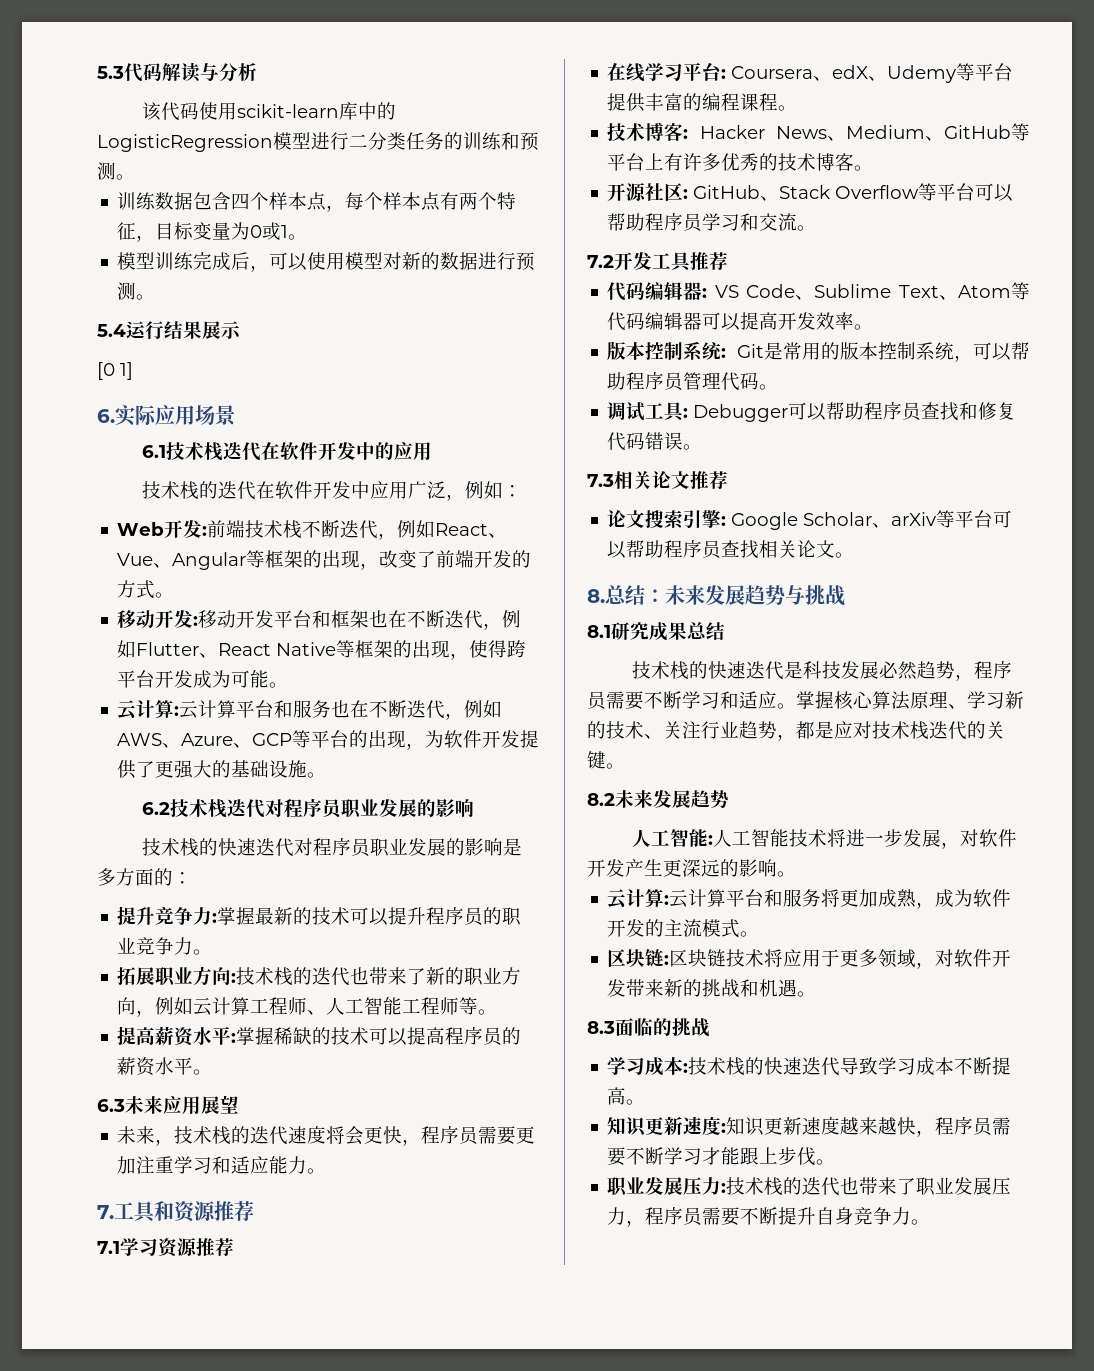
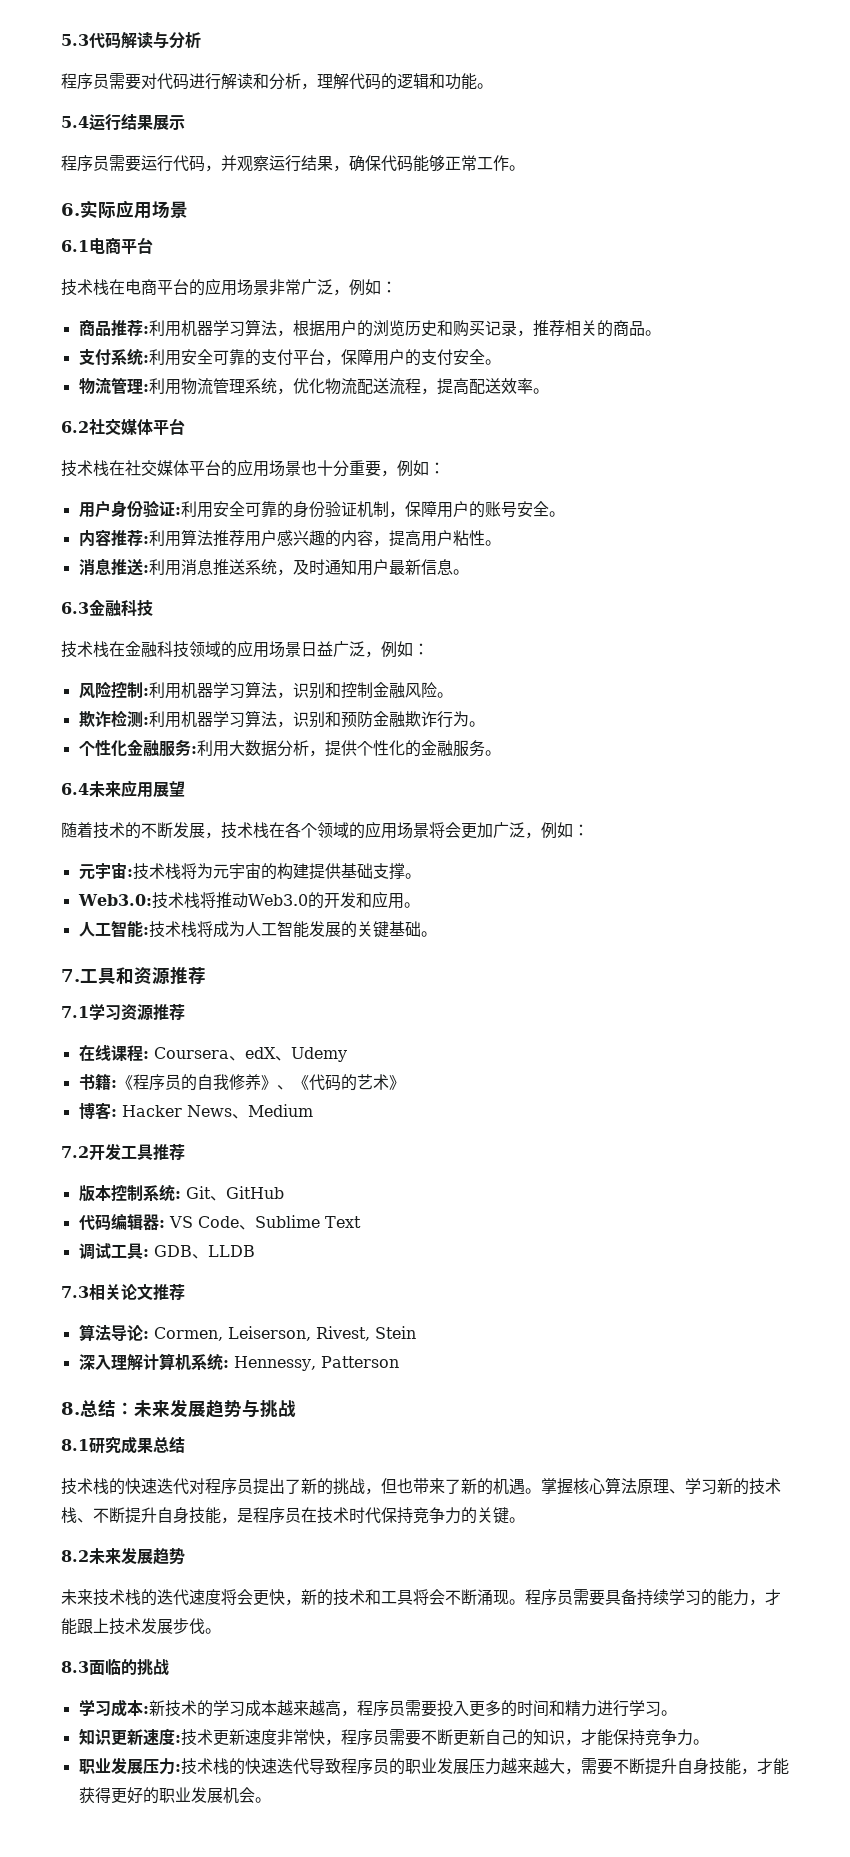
[141,102,396,121] [97,132,539,152] [97,162,135,180] [117,192,517,212] [117,222,308,242] [117,251,536,272] [117,282,137,300] 该代码使用scikit-learn库中的LogisticRegression模型进行二分类任务的训练和预测。 // 训练数据包含四个样本点，每个样本点有两个特征，目标变量为0或1。 // 模型训练完成后，可以使用模型对新的数据进行预测 -> [61,73,477,90] 程序员需要对代码进行解读和分析，理解代码的逻辑和功能
[97,362,133,380] [0 1] -> [61,155,525,172] 程序员需要运行代码，并观察运行结果，确保代码能够正常工作。
[165,442,432,461] [141,481,522,501] [117,520,508,540] [117,550,532,570] [117,580,175,599] [117,610,522,630] [117,640,527,660] [117,670,289,689] [117,700,503,720] [117,730,540,750] [117,760,327,779] [141,798,474,819] [141,838,522,857] [97,868,192,886] [117,906,522,926] [117,937,213,955] [117,966,522,987] [117,997,498,1017] [117,1026,522,1046] [117,1057,213,1076] [97,1095,239,1115] [117,1126,536,1146] [117,1156,308,1174] 技术栈迭代在软件开发中的应用 // 技术栈的迭代在软件开发中应用广泛，例如： // Web开发:前端技术栈不断迭代，例如React、Vue、Angular等框架的出现，改变了前端开发的方式。 // 移动开发:移动开发平台和框架也在不断迭代，例如Flutter、React Native等框架的出现，使得跨平台开发成为可能。 // 云计算:云计算平台和服务也在不断迭代，例如AWS、Azure、GCP等平台的出现，为软件开发提供了更强大的基础设施。 // 6.2技术栈迭代对程序员职业发展的影响 // 技术栈的快速迭代对程序员职业发展的影响是多方面的： // 提升竞争力:掌握最新的技术可以提升程序员的职业竞争力。 // 拓展职业方向:技术栈的迭代也带来了新的职业方向，例如云计算工程师、人工智能工程师等。 // 提高薪资水平:掌握稀缺的技术可以提高程序员的薪资水平。 // 6.3未来应用展望 // 未来，技术栈的迭代速度将会更快，程序员需要更加注重学习和适应能力 -> [89,237,153,254] [61,278,397,296] [78,319,661,337] [78,348,501,366] [78,377,549,395] [61,418,185,436] [61,459,445,477] [78,500,565,518] [78,529,501,547] [78,558,469,576] [61,599,153,616] [61,640,429,658] [78,681,453,699] [78,710,485,728] [78,739,501,757] [61,780,185,798] [61,821,589,839] [78,863,421,880] [77,891,420,909] [78,920,421,938] 电商平台 // 技术栈在电商平台的应用场景非常广泛，例如： // 商品推荐:利用机器学习算法，根据用户的浏览历史和购买记录，推荐相关的商品。 // 支付系统:利用安全可靠的支付平台，保障用户的支付安全。 // 物流管理:利用物流管理系统，优化物流配送流程，提高配送效率。 // 6.2社交媒体平台 // 技术栈在社交媒体平台的应用场景也十分重要，例如： // 用户身份验证:利用安全可靠的身份验证机制，保障用户的账号安全。 // 内容推荐:利用算法推荐用户感兴趣的内容，提高用户粘性。 // 消息推送:利用消息推送系统，及时通知用户最新信息。 // 6.3金融科技 // 技术栈在金融科技领域的应用场景日益广泛，例如： // 风险控制:利用机器学习算法，识别和控制金融风险。 // 欺诈检测:利用机器学习算法，识别和预防金融欺诈行为。 // 个性化金融服务:利用大数据分析，提供个性化的金融服务。 // 6.4未来应用展望 // 随着技术的不断发展，技术栈在各个领域的应用场景将会更加广泛，例如： // 元宇宙:技术栈将为元宇宙的构建提供基础支撑。 // Web3.0:技术栈将推动Web3.0的开发和应用。 // 人工智能:技术栈将成为人工智能发展的关键基础
[645,62,723,81] 学习平台 -> [110,1045,143,1062] 课程
[956,63,1014,81] [607,93,798,112] [607,123,646,141] 等平台提供丰富的编程课程。 // 技术 -> [78,1073,405,1091] // 书籍:《程序员的自我修养》、《代码的艺术》 //
[925,123,1030,141] [607,153,874,171] [607,183,1014,202] [607,213,817,232] [587,252,728,272] 、GitHub等平台上有许多优秀的技术博客。 // 开源社区: GitHub、Stack Overflow等平台可以帮助程序员学习和交流。 // 7.2开发工具推荐 -> [61,1143,185,1161] [78,1184,284,1202] // 7.2开发工具推荐 // 版本控制系统: Git、GitHub
[939,282,1030,300] [607,312,874,331] [607,341,1030,362] [607,372,779,391] [607,402,1017,422] [607,432,703,451] [587,471,728,490] [607,510,1013,530] [607,540,855,559] 、Atom等代码编辑器可以提高开发效率。 // 版本控制系统: Git是常用的版本控制系统，可以帮助程序员管理代码。 // 调试工具: Debugger可以帮助程序员查找和修复代码错误。 // 7.3相关论文推荐 // 论文搜索引擎: Google Scholar、arXiv等平台可以帮助程序员查找相关论文。 -> [78,1243,255,1260] [61,1283,185,1301] [78,1324,416,1342] [78,1353,399,1371] // 调试工具: GDB、LLDB // 7.3相关论文推荐 // 算法导论: Cormen, Leiserson, Rivest, Stein // 深入理解计算机系统: Hennessy, Patterson
[783,661,1012,681] [587,691,777,710] 是科技发展必然趋势，程序员需要不断学习和适应 -> [189,1478,525,1495] 对程序员提出了新的挑战，但也带来了新的机遇
[644,721,967,741] 、关注行业趋势，都是应对技术栈迭代 -> [61,1507,461,1524] 栈、不断提升自身技能，是程序员在技术时代保持竞争力
[631,829,1017,849] [587,859,796,877] [607,889,1012,909] [607,919,760,938] [607,949,1012,969] [607,979,798,998] 人工智能:人工智能技术将进一步发展，对软件开发产生更深远的影响。 // 云计算:云计算平台和服务将更加成熟，成为软件开发的主流模式。 // 区块链:区块链技术将应用于更多领域，对软件开发带来新的挑战和机遇 -> [61,1589,781,1606] [61,1618,205,1635] 未来技术栈的迭代速度将会更快，新的技术和工具将会不断涌现。程序员需要具备持续学习的能力，才能跟上技术发展步伐
[688,1057,1012,1076] [607,1087,627,1105] 技术栈的快速迭代导致学习成本不断提高 -> [148,1700,661,1717] 新技术的学习成本越来越高，程序员需要投入更多的时间和精力进行学习
[726,1117,898,1136] 知识更新速度越来越 -> [180,1729,309,1746] 技术更新速度非常
[664,1147,817,1166] 学习才能跟上步伐 -> [452,1729,693,1746] 更新自己的知识，才能保持竞争力
[802,1177,1012,1196] [607,1207,704,1227] 迭代也带来了职业发展压力，程序员 -> [244,1758,581,1775] 快速迭代导致程序员的职业发展压力越来越大，
[854,1207,912,1225] 竞争力 -> [708,1758,789,1775] [78,1787,255,1804] 技能，才能获得更好的职业发展机会

